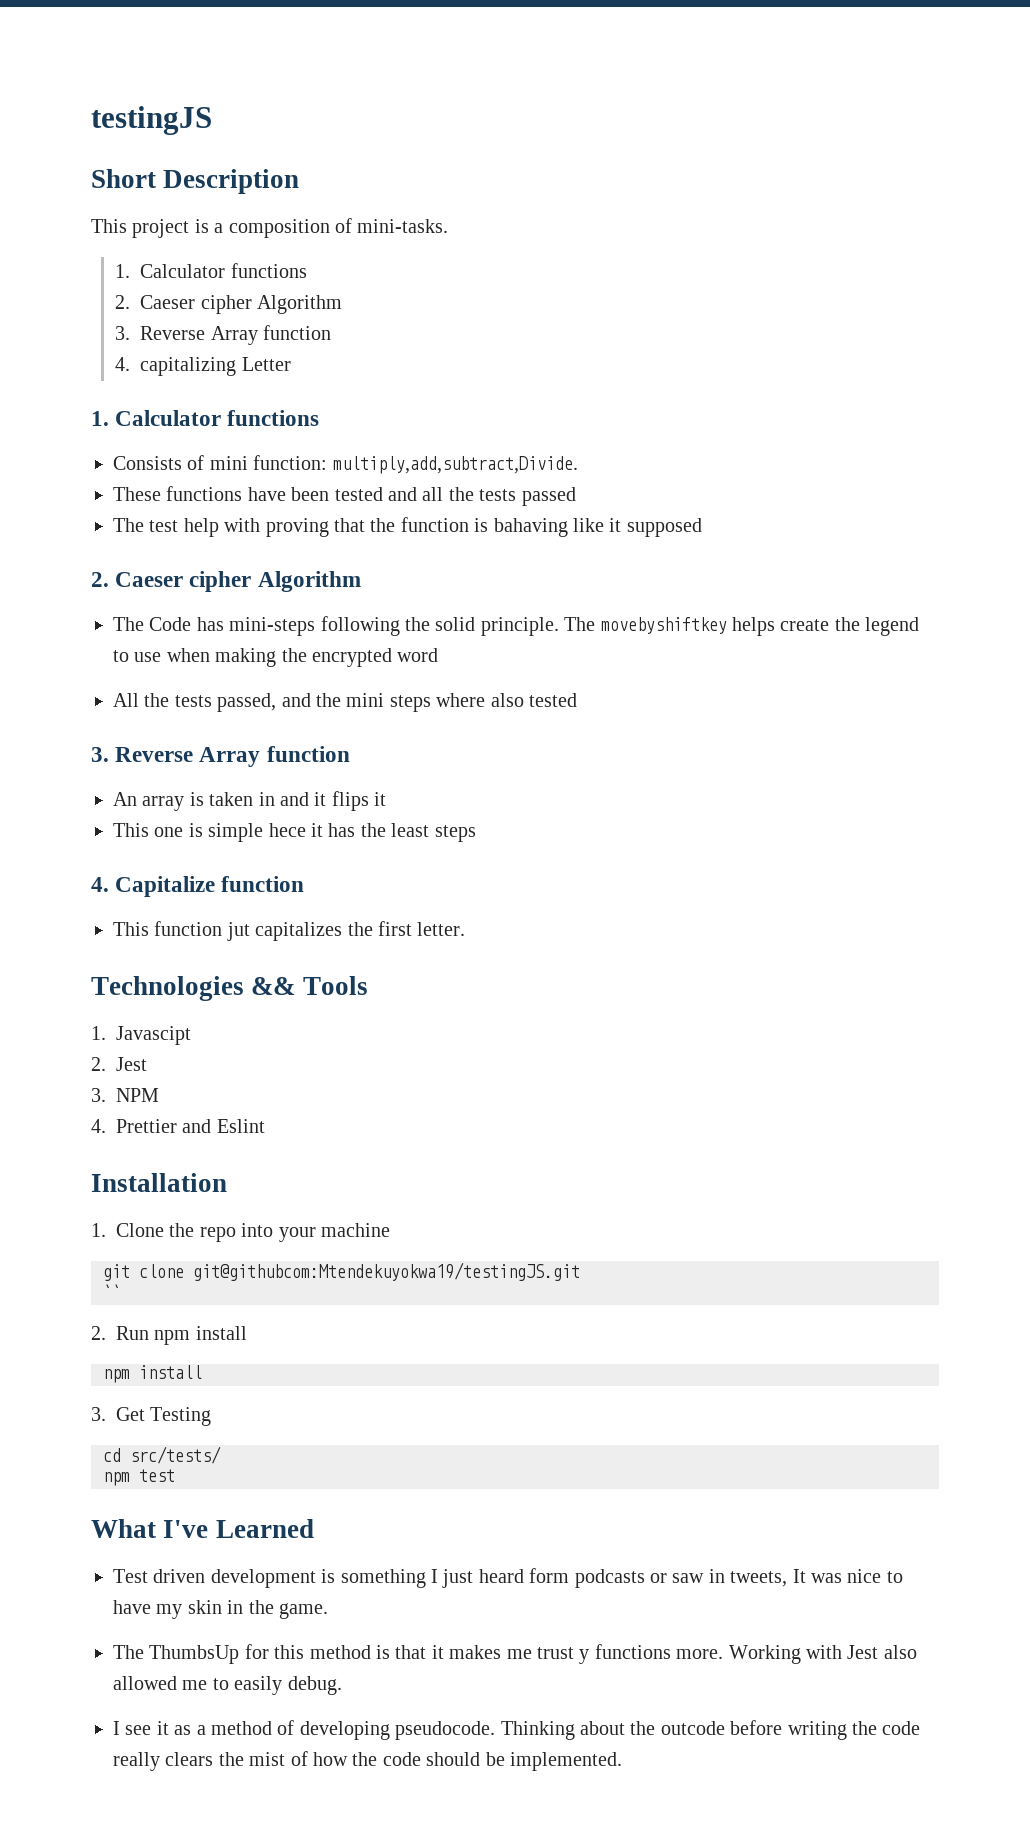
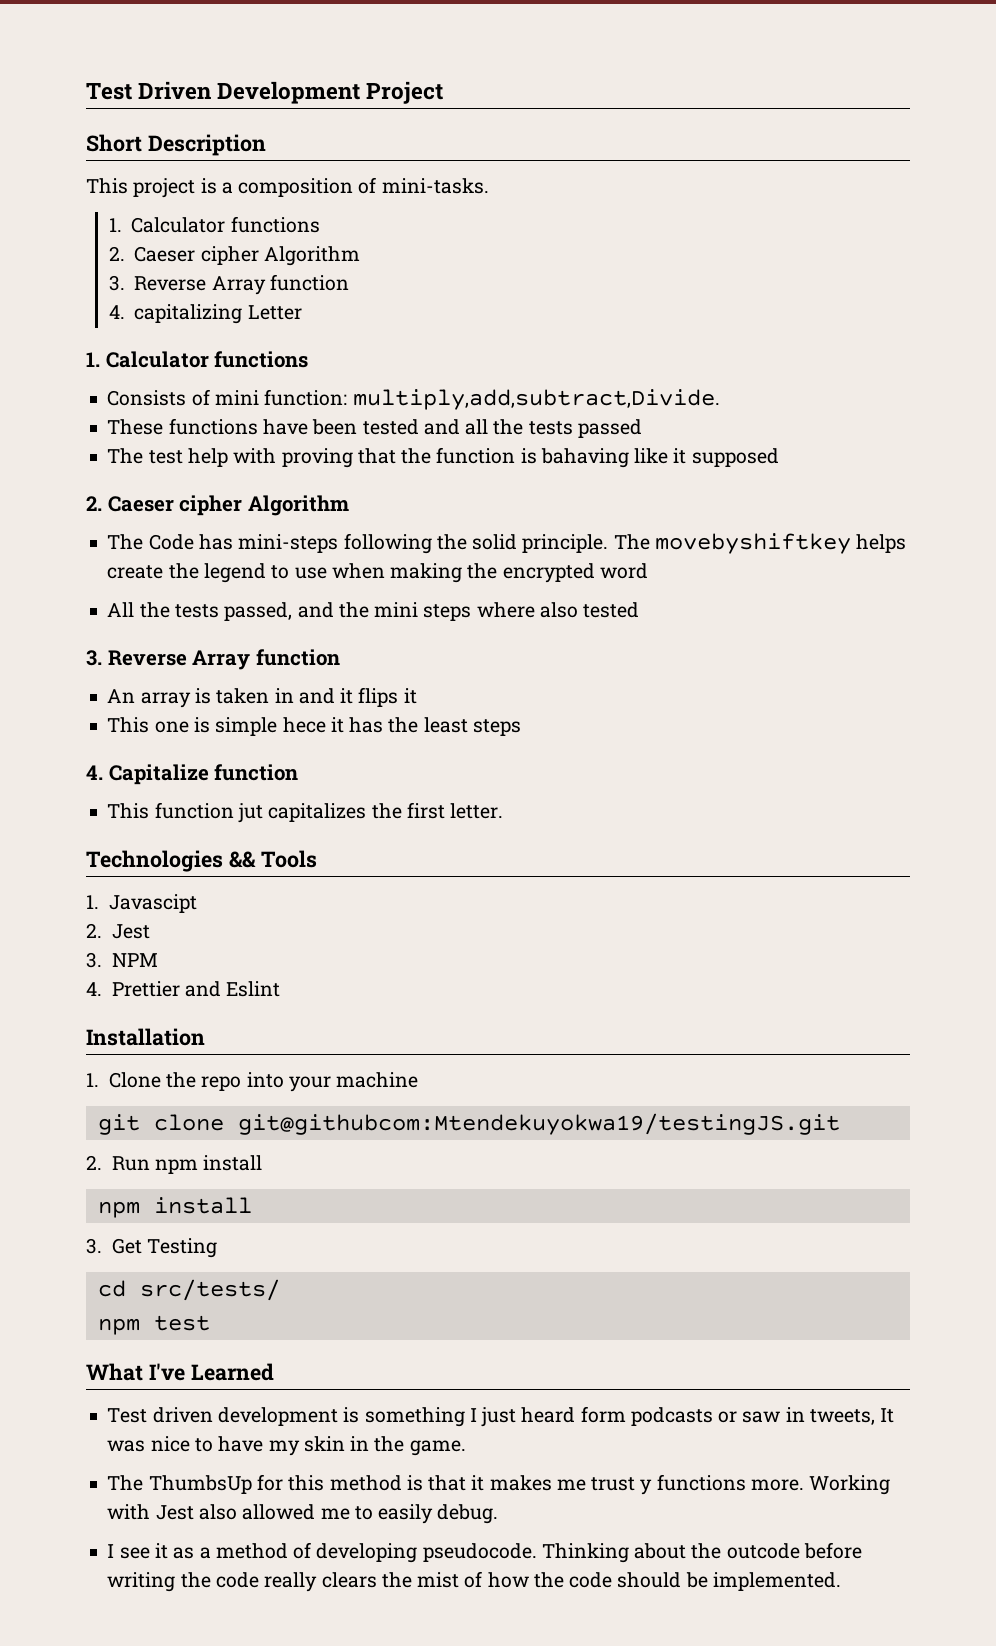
[91,106,212,135] testingJS -> [86,81,444,104] Test Driven Development Project
[103,1284,121,1298] // `` -> (840, 1124) none

